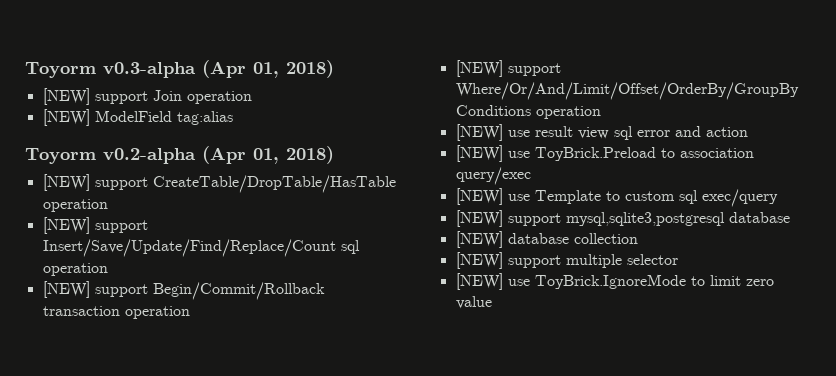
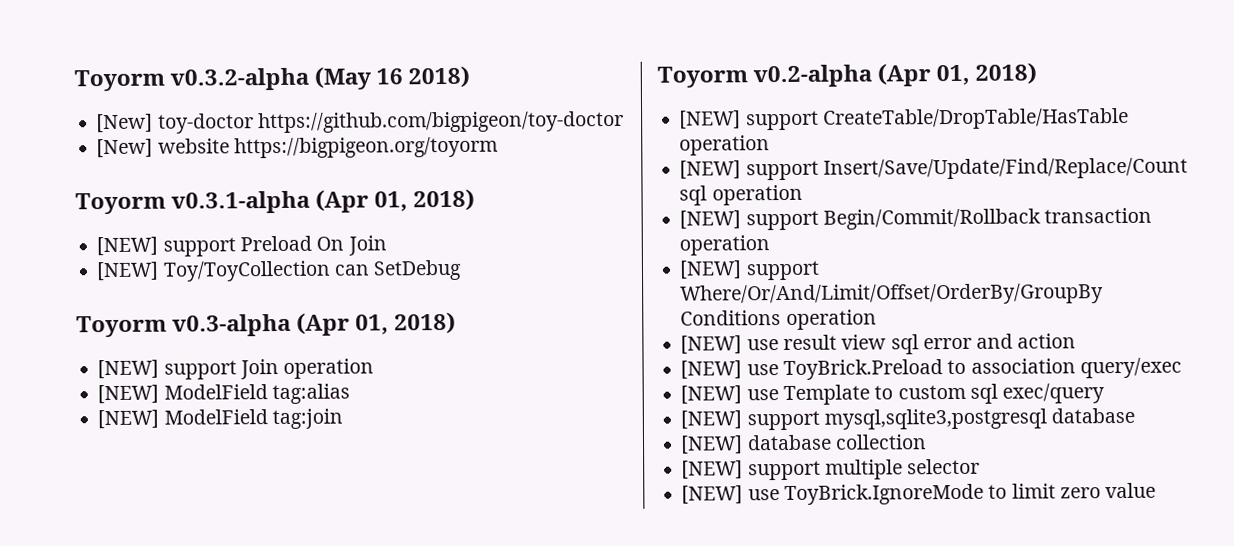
[25,62,96,78] Toyorm -> [74,65,471,92] [96,110,624,134] [96,136,498,159] [75,188,476,215] [96,235,387,257] [96,259,463,282] [76,315,167,338] Toyorm v0.3.2-alpha (May 16 2018) // [New] toy-doctor https://github.com/bigpigeon/toy-doctor // [New] website https://bigpigeon.org/toyorm // Toyorm v0.3.1-alpha (Apr 01, 2018) // [NEW] support Preload On Join // [NEW] Toy/ToyCollection can SetDebug // Toyorm
(233, 118) none -> [97,408,343,430] // [NEW] ModelField tag:join

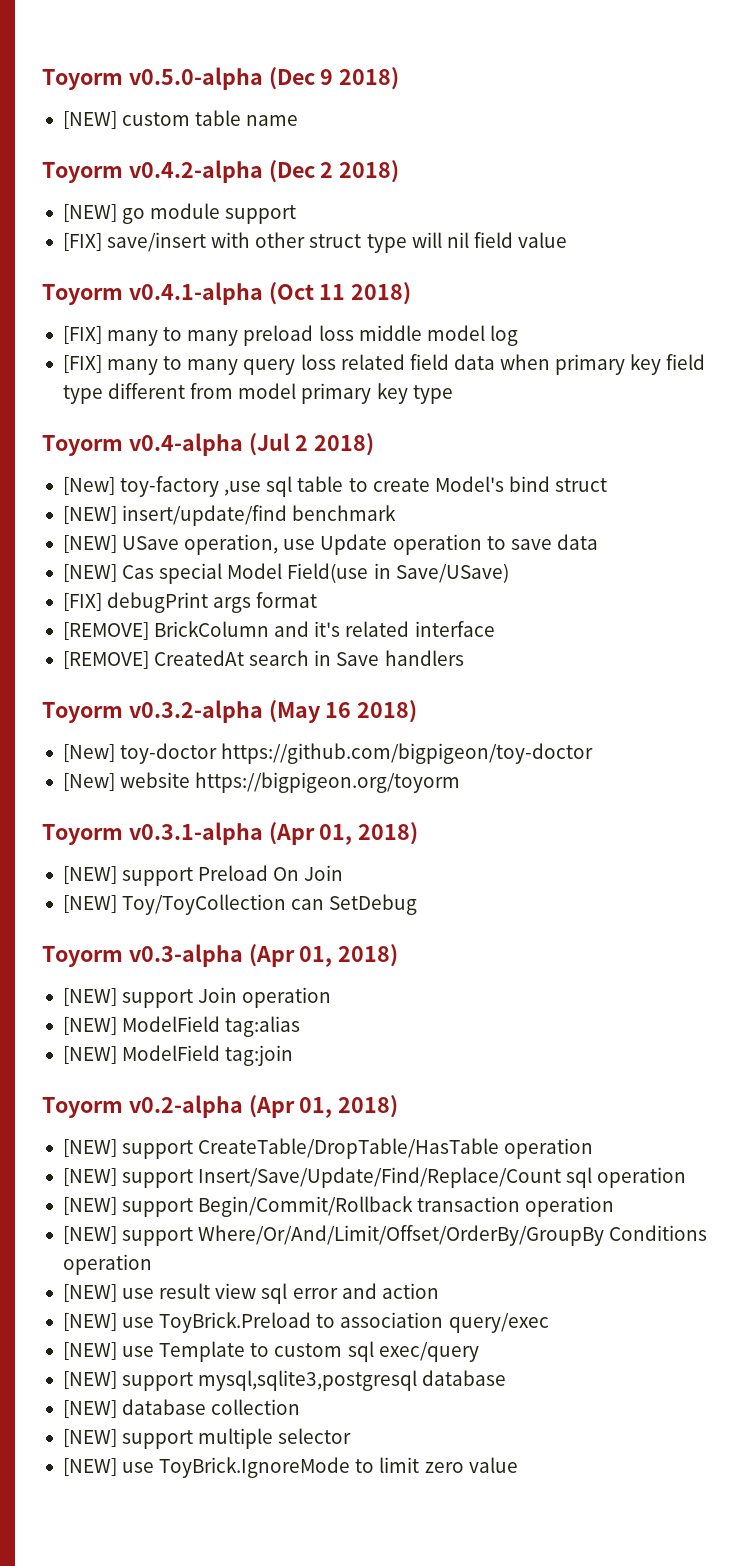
[74,69,165,92] Toyorm -> [42,67,400,90] [62,110,299,129] [42,160,400,183] [62,203,297,224] [62,232,568,253] [42,282,412,305] [62,325,518,346] [62,354,706,375] [62,383,453,404] [42,433,375,456] [62,476,608,497] [62,505,397,526] [62,534,598,555] [62,563,509,584] [62,592,318,613] [62,621,495,640] [62,650,464,669] [42,702,123,723] Toyorm v0.5.0-alpha (Dec 9 2018) // [NEW] custom table name // Toyorm v0.4.2-alpha (Dec 2 2018) // [NEW] go module support // [FIX] save/insert with other struct type will nil field value // Toyorm v0.4.1-alpha (Oct 11 2018) // [FIX] many to many preload loss middle model log // [FIX] many to many query loss related field data when primary key field type different from model primary key type // Toyorm v0.4-alpha (Jul 2 2018) // [New] toy-factory ,use sql table to create Model's bind struct // [NEW] insert/update/find benchmark // [NEW] USave operation, use Update operation to save data // [NEW] Cas special Model Field(use in Save/USave) // [FIX] debugPrint args format // [REMOVE] BrickColumn and it's related interface // [REMOVE] CreatedAt search in Save handlers // Toyorm

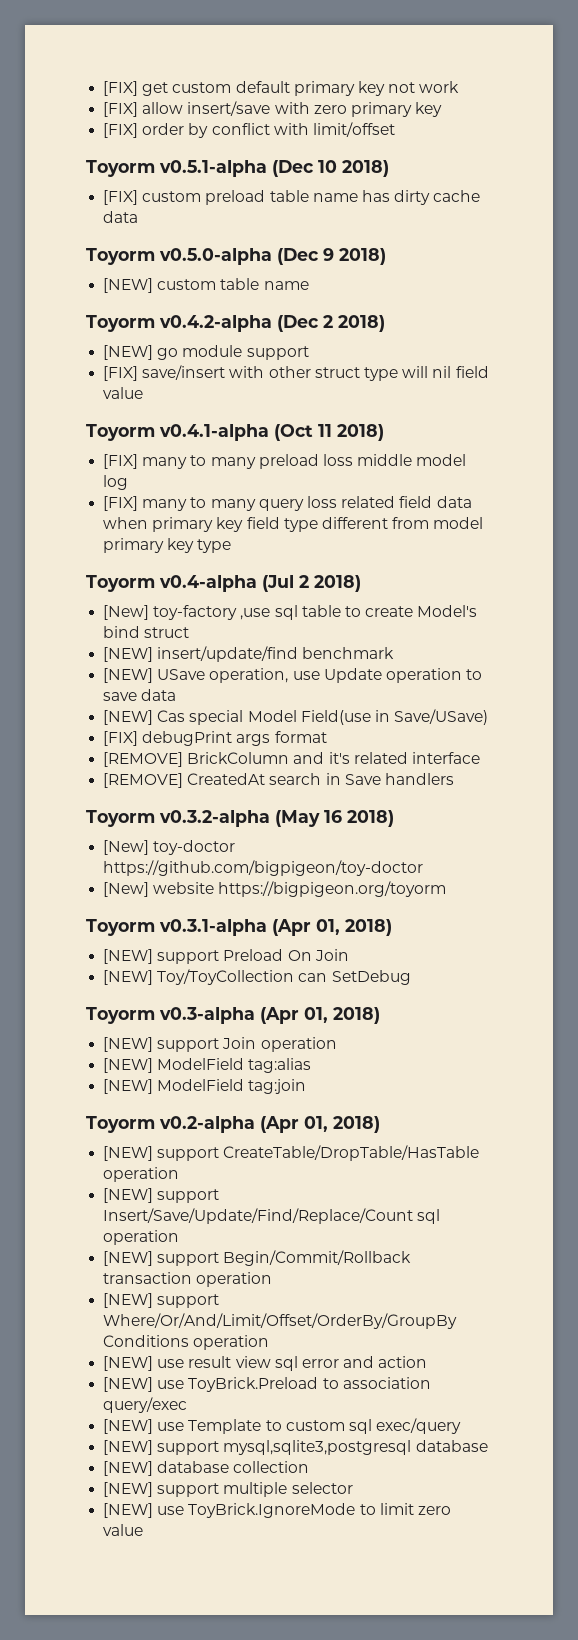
(42, 79) none -> [103,81,460,96] [103,101,443,117] [103,122,395,138] [86,160,389,177] [103,190,481,205] [103,211,139,223] [FIX] get custom default primary key not work // [FIX] allow insert/save with zero primary key // [FIX] order by conflict with limit/offset // Toyorm v0.5.1-alpha (Dec 10 2018) // [FIX] custom preload table name has dirty cache data //

